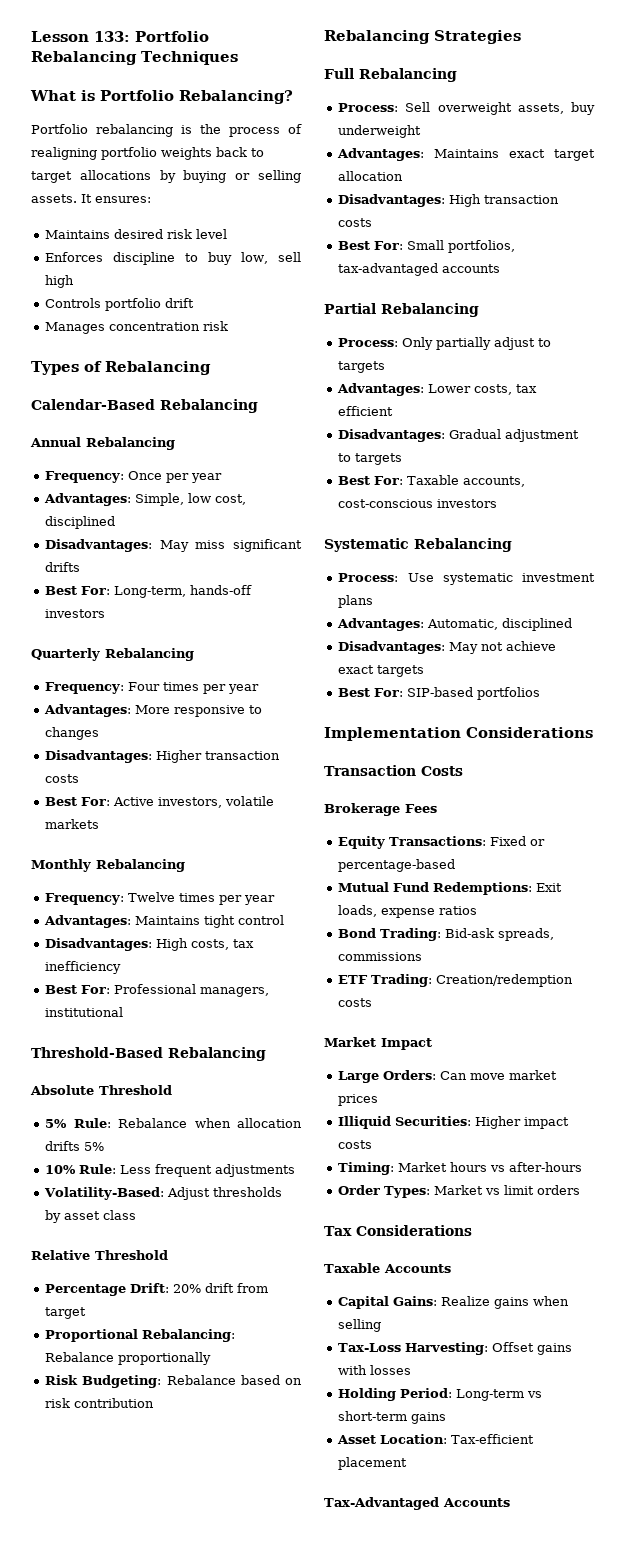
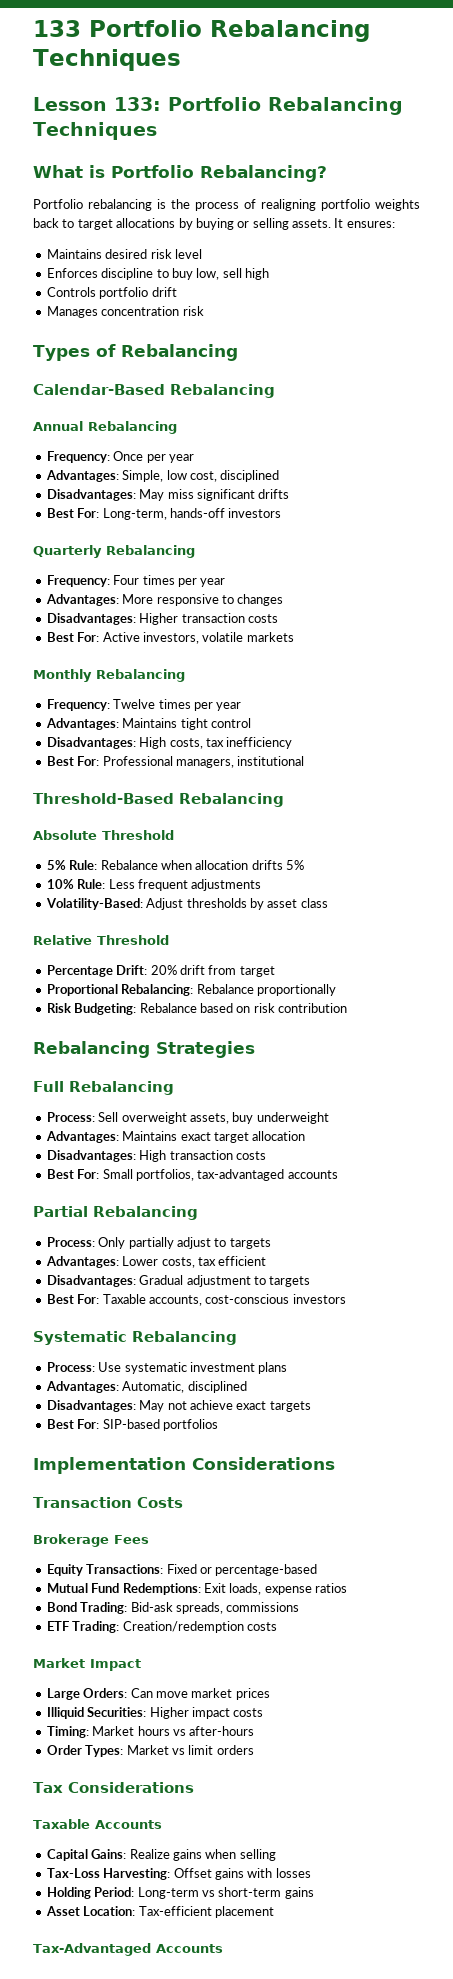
(31, 36) none -> [33,20,370,42] [33,49,181,71] 133 Portfolio Rebalancing Techniques //

